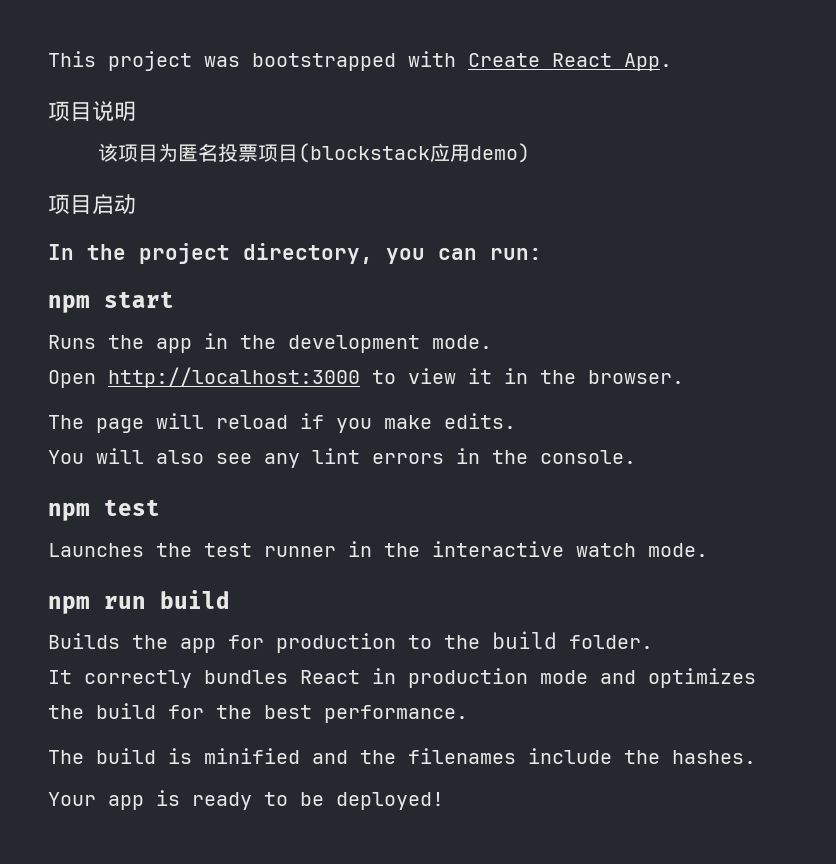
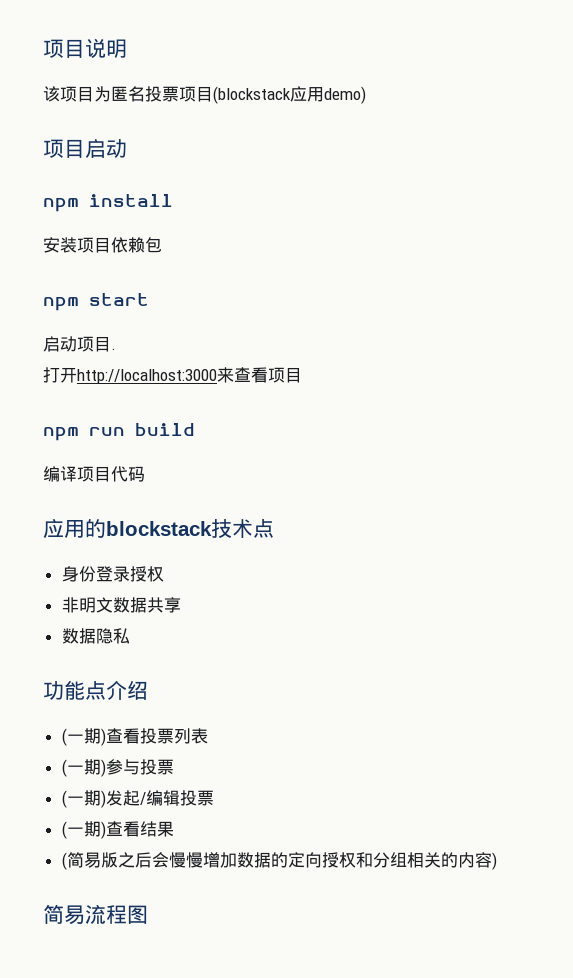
[48,51,672,71] This project was bootstrapped with Create React App. // -> (43, 48) none
[48,243,542,264] [48,291,174,313] [48,333,492,353] [48,367,684,388] [48,413,516,433] [48,448,636,468] [48,499,160,521] [48,541,708,557] [48,590,230,614] [48,631,653,653] [48,668,756,688] [48,703,468,723] [48,748,756,764] [48,790,444,810] In the project directory, you can run: // npm start // Runs the app in the development mode. // Open http://localhost:3000 to view it in the browser. // The page will reload if you make edits. // You will also see any lint errors in the console. // npm test // Launches the test runner in the interactive watch mode. // npm run build // Builds the app for production to the build folder. // It correctly bundles React in production mode and optimizes the build for the best performance. // The build is minified and the filenames include the hashes. // Your app is ready to be deployed! -> [43,194,173,212] [43,237,162,253] [43,293,149,311] [43,336,116,352] [43,367,302,384] [43,423,195,441] [43,466,145,482] [43,518,274,538] [61,566,164,582] [61,597,181,613] [61,628,130,644] [43,680,148,700] [61,728,208,746] [61,759,174,777] [61,790,214,808] [61,821,174,839] [61,852,497,870] [43,904,148,925] npm install // 安装项目依赖包 // npm start // 启动项目. // 打开http://localhost:3000来查看项目 // npm run build // 编译项目代码 // 应用的blockstack技术点 // 身份登录授权 // 非明文数据共享 // 数据隐私 // 功能点介绍 // (一期)查看投票列表 // (一期)参与投票 // (一期)发起/编辑投票 // (一期)查看结果 // (简易版之后会慢慢增加数据的定向授权和分组相关的内容) // 简易流程图

